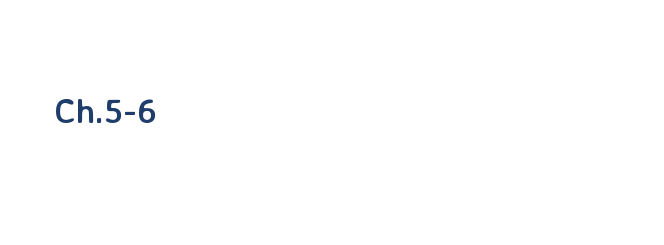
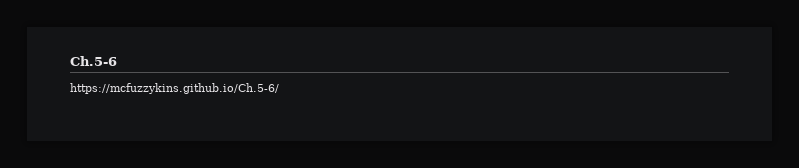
(157, 111) none -> [70,83,279,94] // https://mcfuzzykins.github.io/Ch.5-6/

